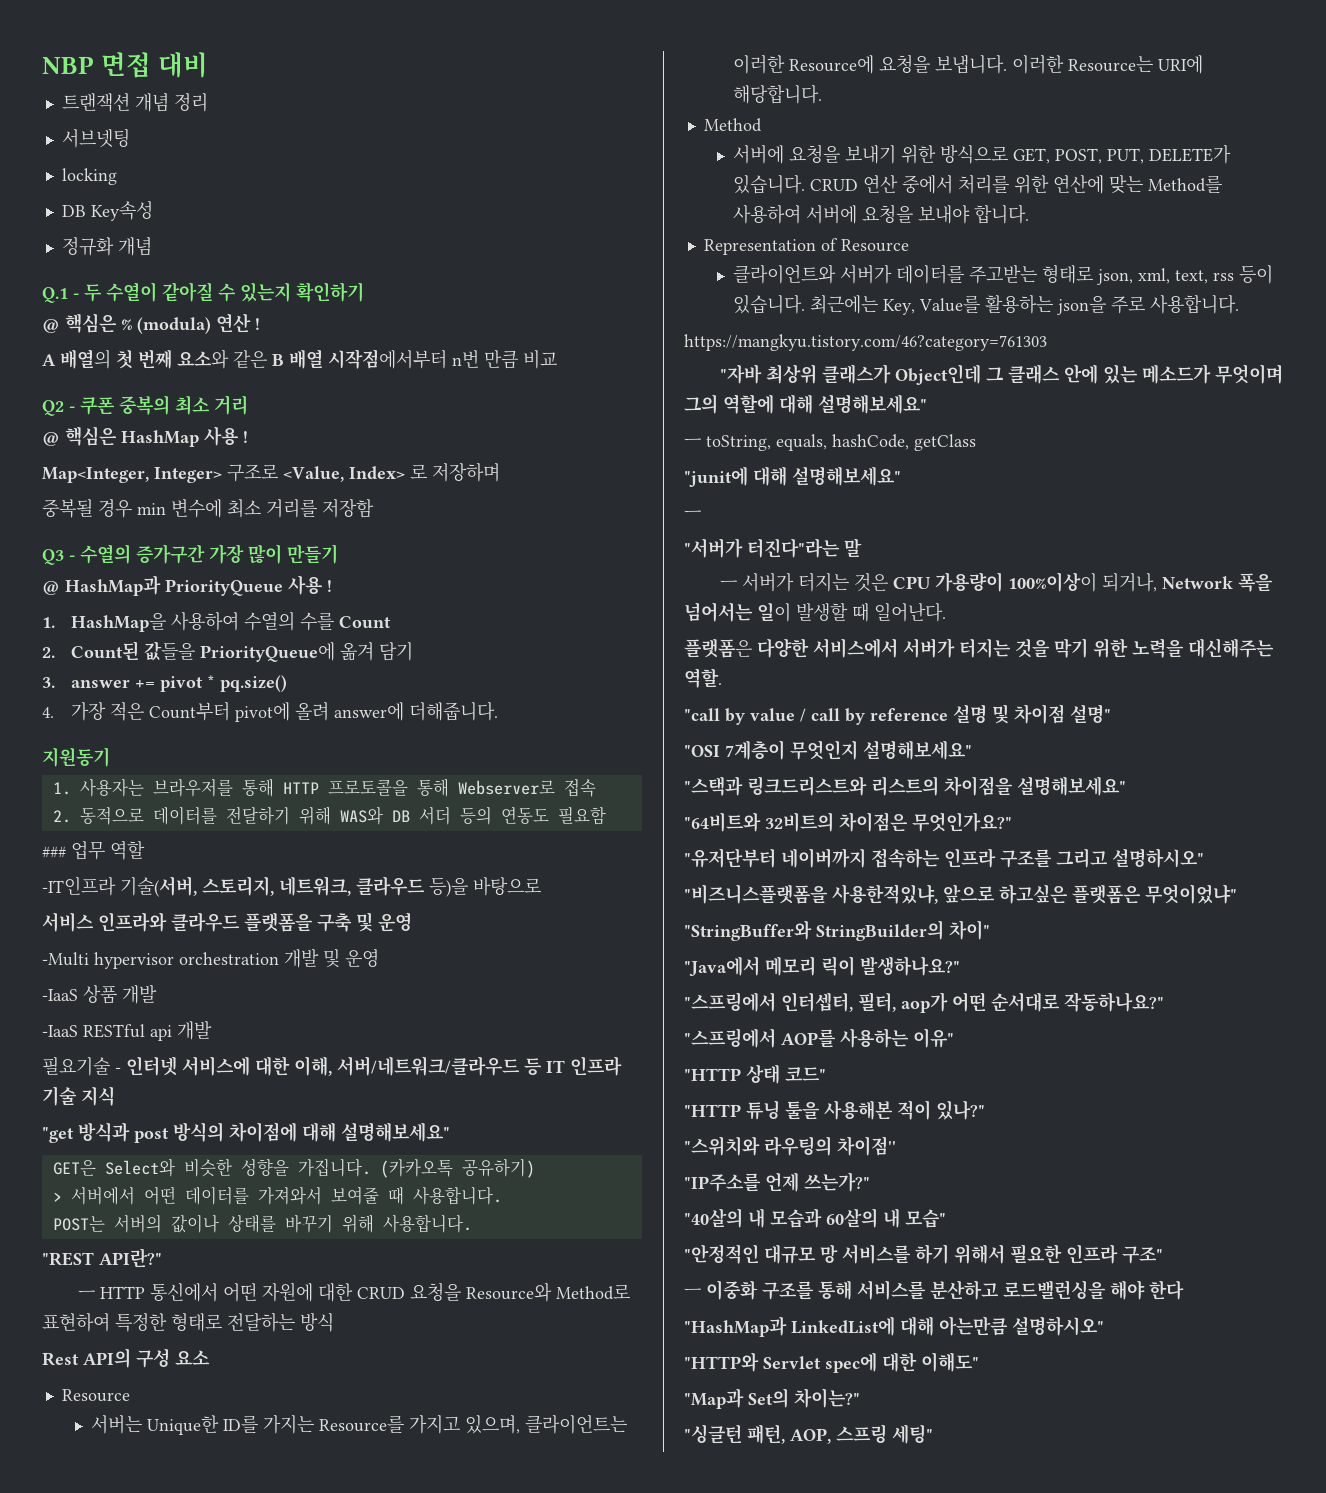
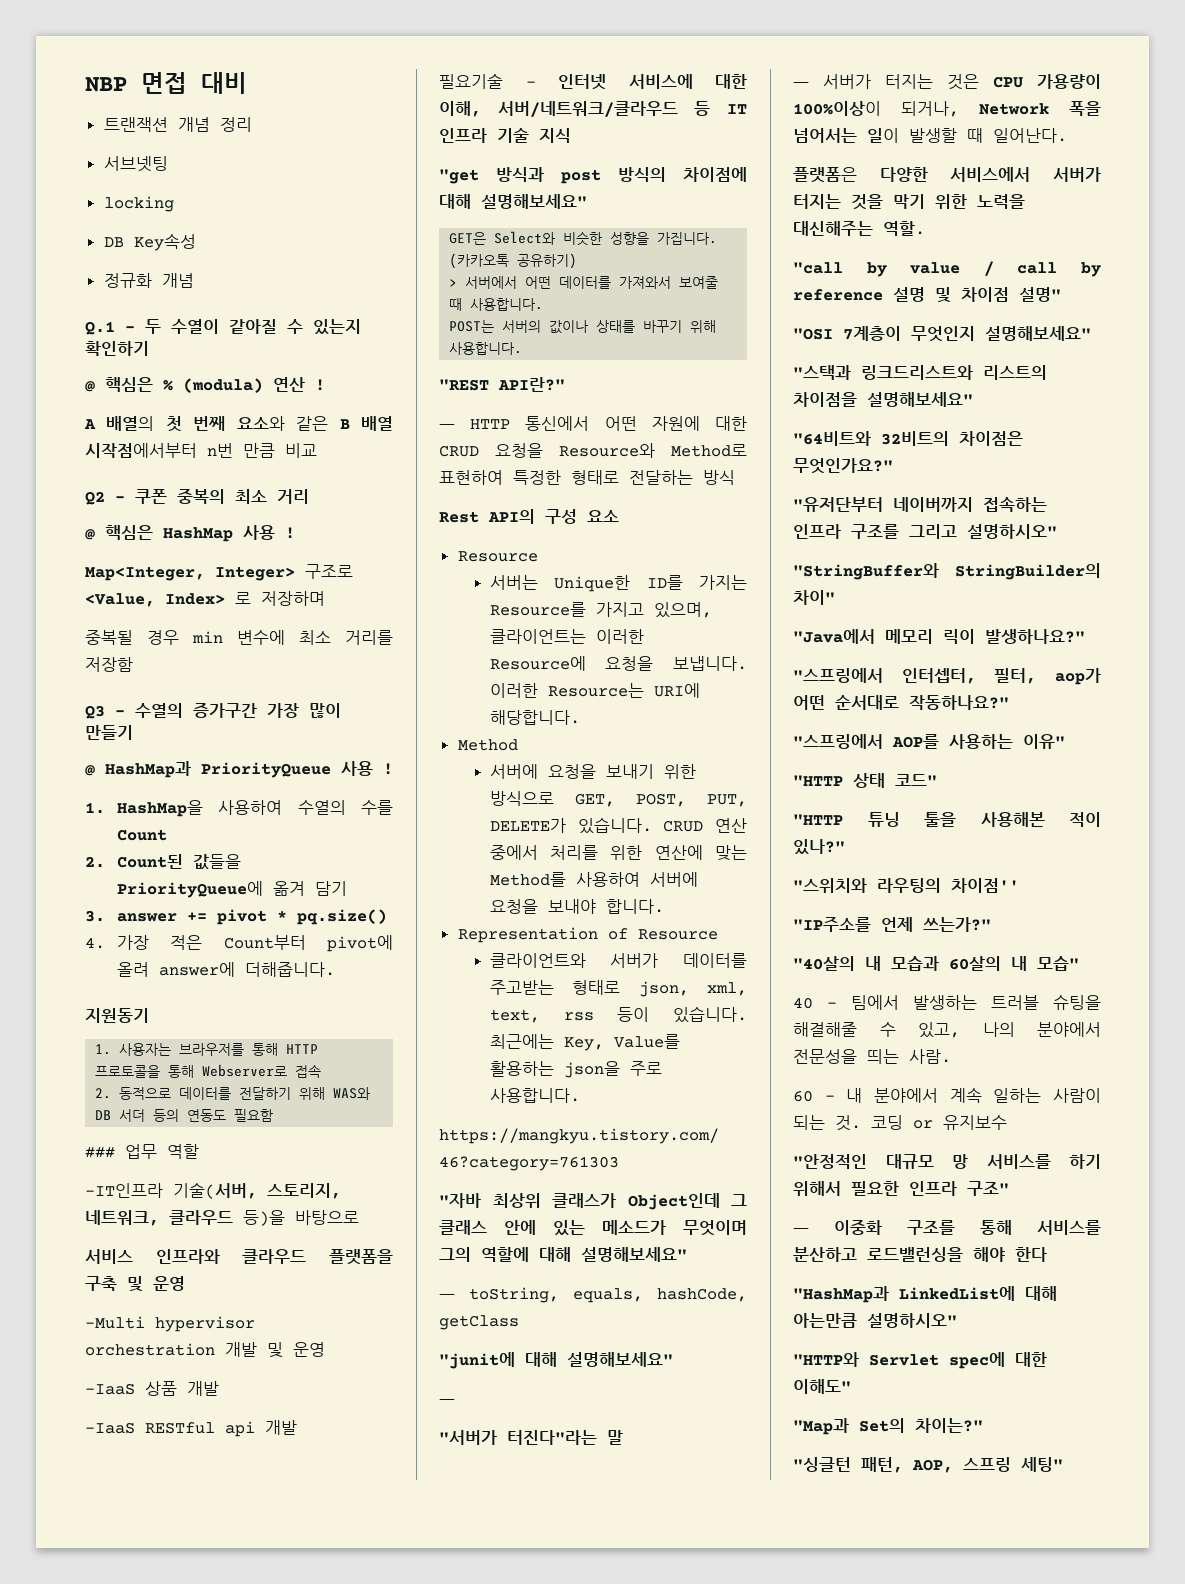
[684,884,1237,904] // "비즈니스플랫폼을 사용한적있냐, 앞으로 하고싶은 플랫폼은 무엇이었냐" -> (1057, 531) none
(946, 1218) none -> [793,995,1101,1010] [793,1022,1101,1038] [793,1049,951,1064] [793,1087,1101,1103] [793,1115,1007,1131] // 40 - 팀에서 발생하는 트러블 슈팅을 해결해줄 수 있고, 나의 분야에서 전문성을 띄는 사람. // 60 - 내 분야에서 계속 일하는 사람이 되는 것. 코딩 or 유지보수

